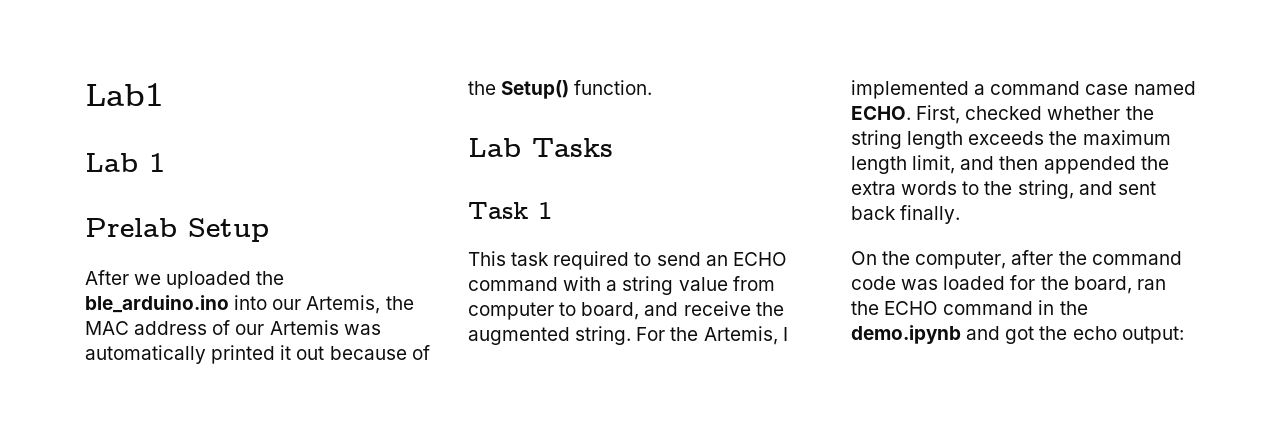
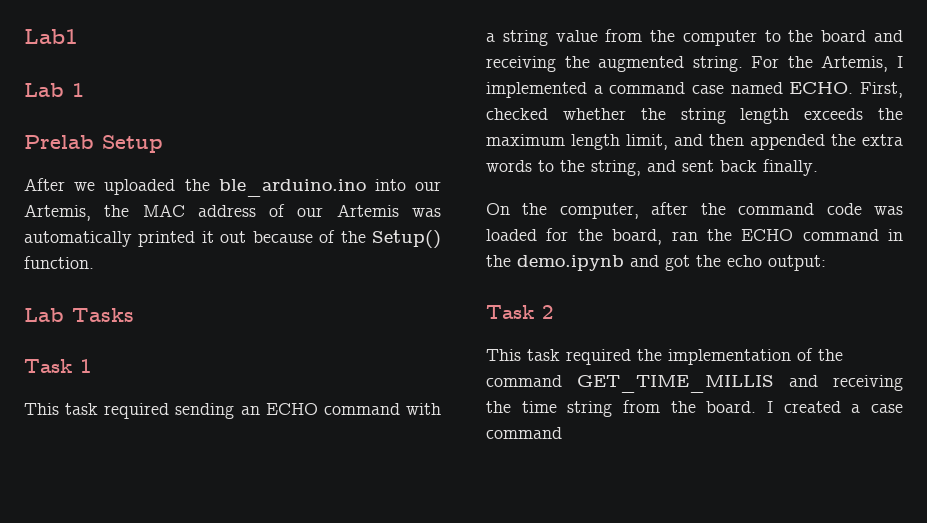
[634,252,701,266] to send -> [175,403,235,419] sending
(775, 283) none -> [650,30,676,42] the
[581,301,751,320] board, and receive -> [788,30,903,42] [486,56,556,72] the board and receiving
(1184, 335) none -> [486,305,554,319] [486,348,843,365] [486,375,903,393] [486,400,903,417] [486,427,562,439] // Task 2 // This task required the implementation of the command GET_TIME_MILLIS and receiving the time string from the board. I created a case command

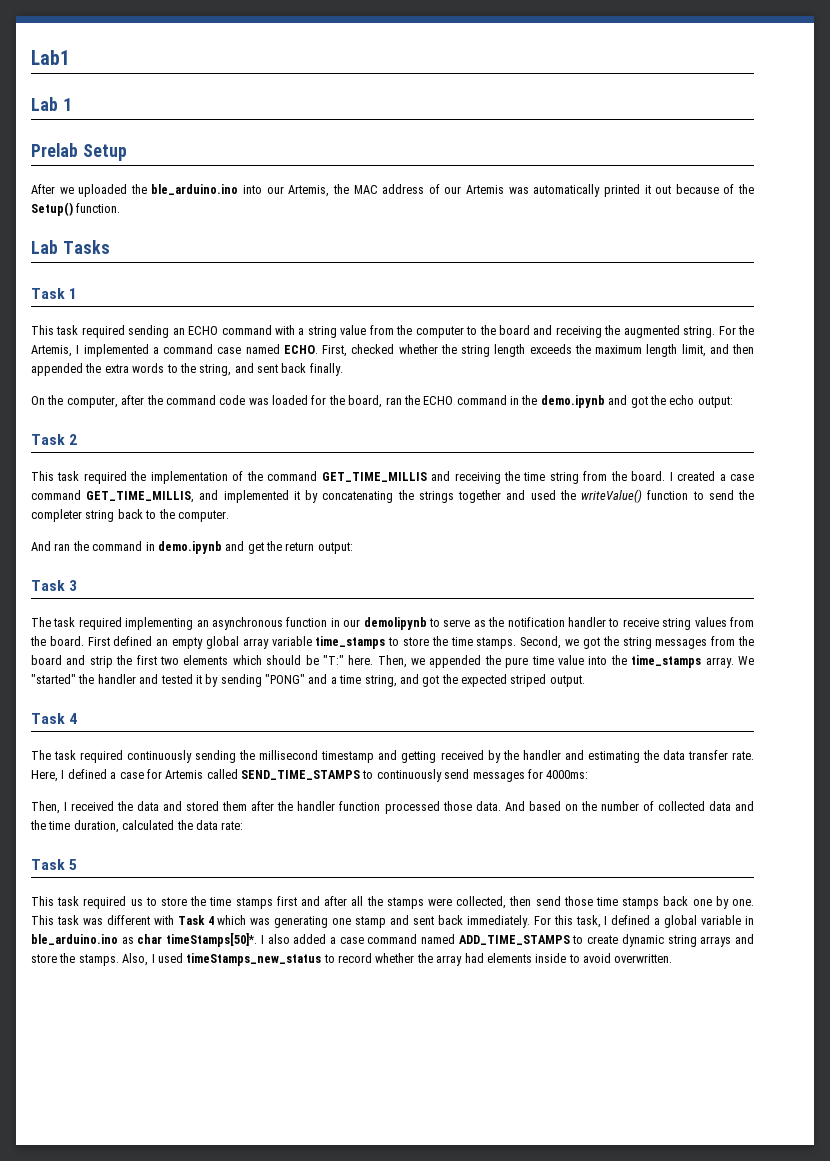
(562, 433) none -> [86,489,755,503] [31,509,229,522] [31,541,353,554] [31,580,78,591] [31,617,754,630] [30,636,755,649] [31,655,754,668] [31,674,585,687] [31,713,78,724] [31,750,754,763] [31,769,589,782] [31,801,755,814] [30,820,244,833] [31,859,78,870] [31,896,755,909] [31,915,754,928] [31,933,755,947] [31,953,673,966] GET_TIME_MILLIS, and implemented it by concatenating the strings together and used the writeValue() function to send the completer string back to the computer. // And ran the command in demo.ipynb and get the return output: // Task 3 // The task required implementing an asynchronous function in our demolipynb to serve as the notification handler to receive string values from the board. First defined an empty global array variable time_stamps to store the time stamps. Second, we got the string messages from the board and strip the first two elements which should be "T:" here. Then, we appended the pure time value into the time_stamps array. We "started" the handler and tested it by sending "PONG" and a time string, and got the expected striped output. // Task 4 // The task required continuously sending the millisecond timestamp and getting received by the handler and estimating the data transfer rate. Here, I defined a case for Artemis called SEND_TIME_STAMPS to continuously send messages for 4000ms: // Then, I received the data and stored them after the handler function processed those data. And based on the number of collected data and the time duration, calculated the data rate: // Task 5 // This task required us to store the time stamps first and after all the stamps were collected, then send those time stamps back one by one. This task was different with Task 4 which was generating one stamp and sent back immediately. For this task, I defined a global variable in ble_arduino.ino as char timeStamps[50]*. I also added a case command named ADD_TIME_STAMPS to create dynamic string arrays and store the stamps. Also, I used timeStamps_new_status to record whether the array had elements inside to avoid overwritten.

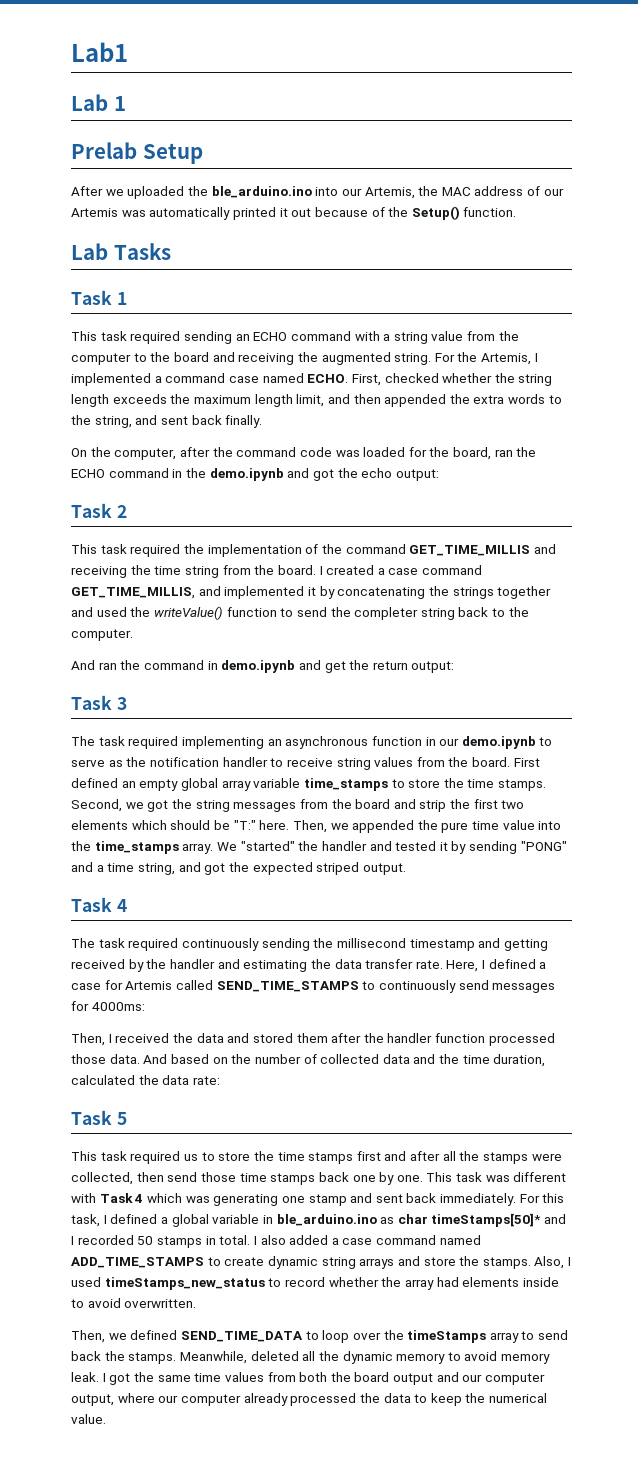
[363,617,427,630] demolipynb -> [461,736,536,749] demo.ipynb
[166,933,258,947] timeStamps[50]*. -> [431,1213,567,1227] [71,1235,251,1248] timeStamps[50]* and I recorded 50 stamps in total.
(673, 958) none -> [71,1330,569,1343] [71,1351,551,1364] [71,1372,546,1385] [71,1393,548,1406] [71,1414,106,1424] // Then, we defined SEND_TIME_DATA to loop over the timeStamps array to send back the stamps. Meanwhile, deleted all the dynamic memory to avoid memory leak. I got the same time values from both the board output and our computer output, where our computer already processed the data to keep the numerical value.

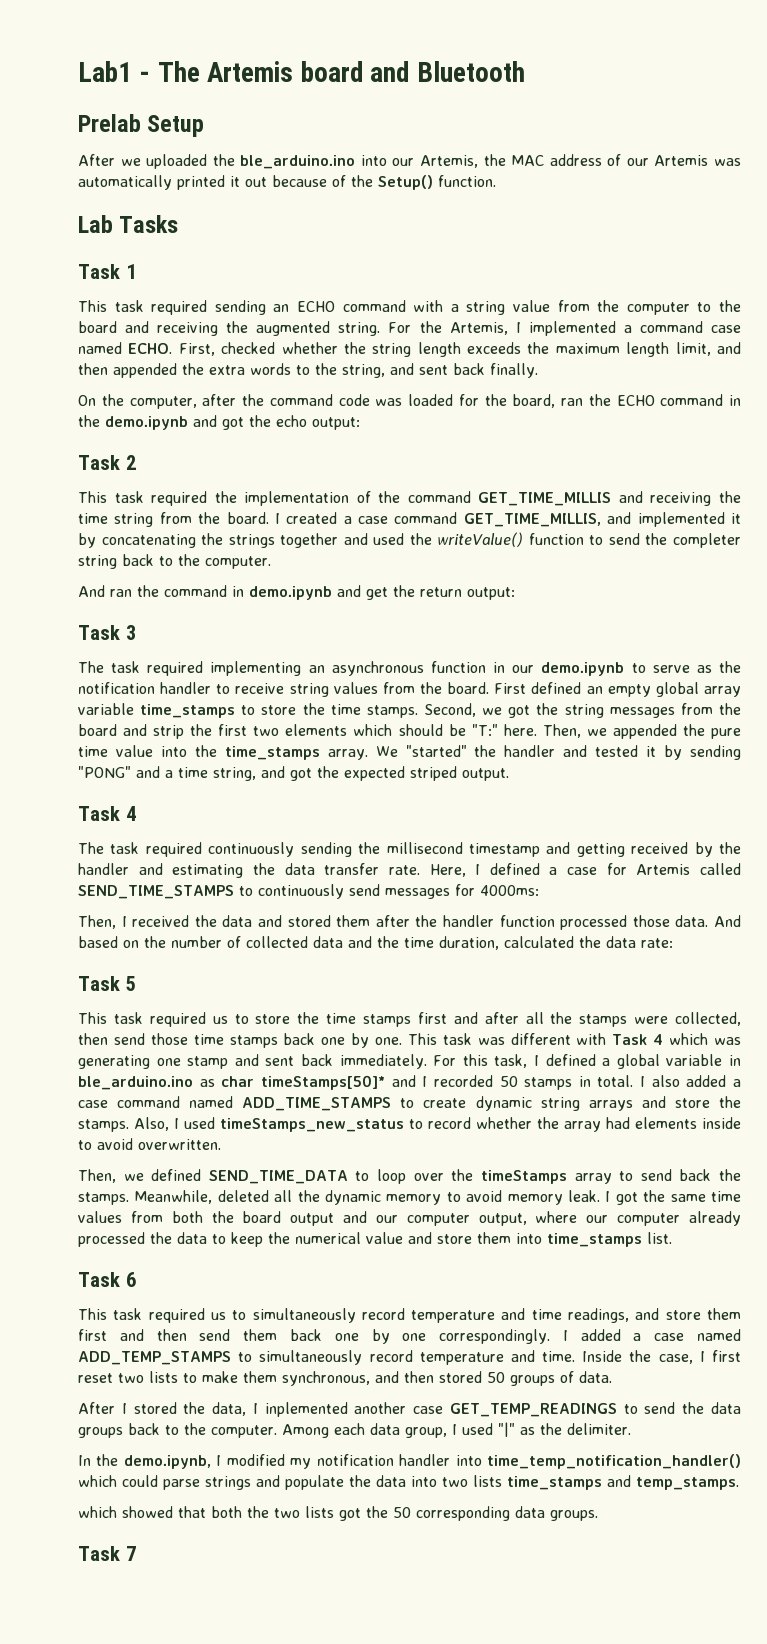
[71,94,126,111] // Lab 1 -> [139,61,525,82] - The Artemis board and Bluetooth
[71,1414,106,1424] value. -> [366,1232,672,1247] [78,1272,136,1287] [78,1308,741,1323] [78,1329,742,1344] [78,1350,741,1365] [78,1371,612,1386] [78,1402,741,1417] [78,1422,631,1438] [78,1454,742,1469] [78,1475,739,1490] [78,1506,598,1521] [78,1546,136,1561] value and store them into time_stamps list. // Task 6 // This task required us to simultaneously record temperature and time readings, and store them first and then send them back one by one correspondingly. I added a case named ADD_TEMP_STAMPS to simultaneously record temperature and time. Inside the case, I first reset two lists to make them synchronous, and then stored 50 groups of data. // After I stored the data, I inplemented another case GET_TEMP_READINGS to send the data groups back to the computer. Among each data group, I used "|" as the delimiter. // In the demo.ipynb, I modified my notification handler into time_temp_notification_handler() which could parse strings and populate the data into two lists time_stamps and temp_stamps. // which showed that both the two lists got the 50 corresponding data groups. // Task 7

